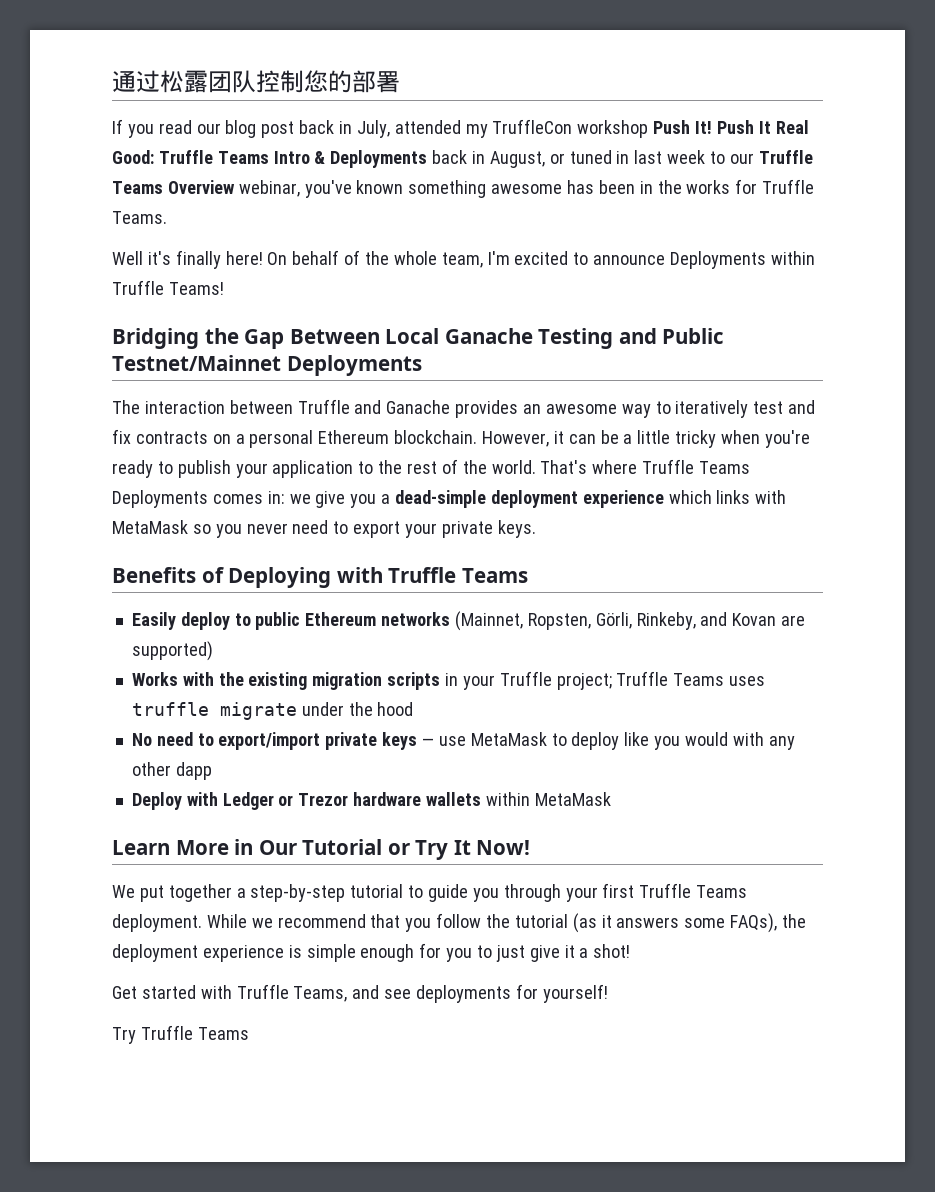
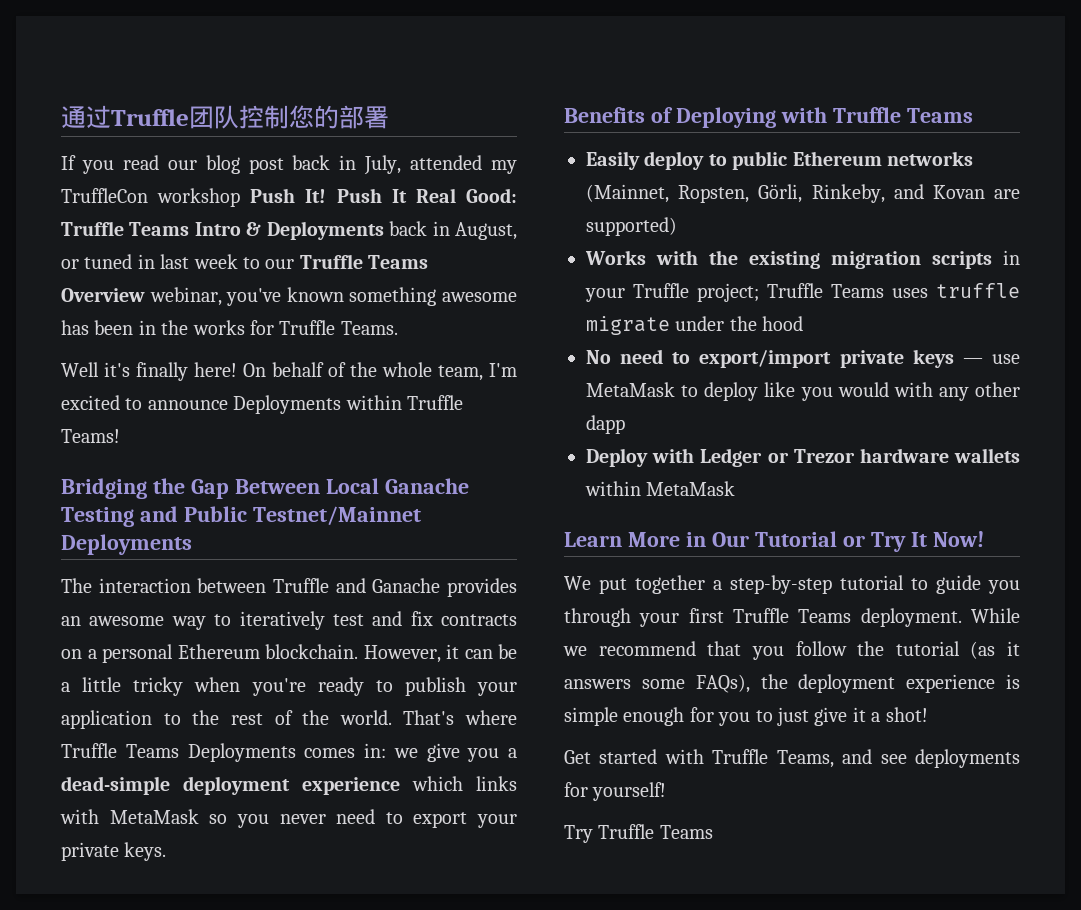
[160,70,208,93] 松露 -> [111,109,189,126] Truffle

